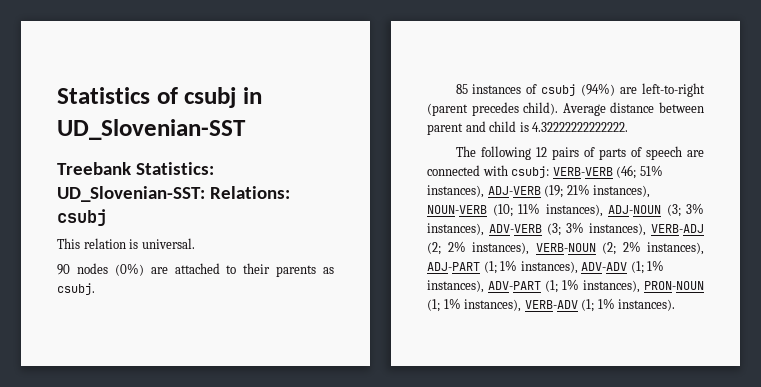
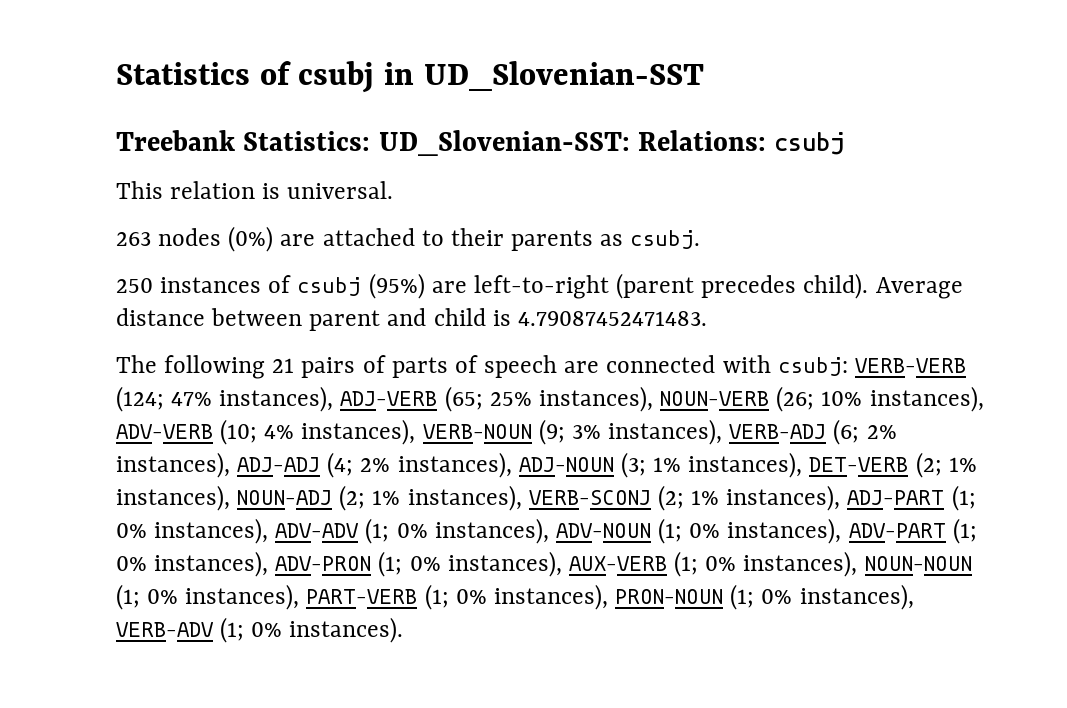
[57,264,70,275] 90 -> [116,232,151,246] 263
[455,84,468,94] 85 -> [116,278,153,293] 250
[581,83,616,96] (94%) -> [368,273,425,299] (95%)
[532,122,629,132] 4.32222222222222. -> [517,311,707,326] 4.79087452471483.
[535,147,547,157] 12 -> [272,358,295,373] 21
[616,165,663,179] [427,184,651,198] [427,203,704,217] [427,222,704,236] [427,241,641,255] (46; 51% instances), ADJ-VERB (19; 21% instances), NOUN-VERB (10; 11% instances), ADJ-NOUN (3; 3% instances), ADV-VERB (3; 3% instances), VERB-ADJ (2; 2% instances), VERB-NOUN (2; 2% -> [116,386,984,412] [116,419,897,445] [116,452,977,478] [116,485,720,511] (124; 47% instances), ADJ-VERB (65; 25% instances), NOUN-VERB (26; 10% instances), ADV-VERB (10; 4% instances), VERB-NOUN (9; 3% instances), VERB-ADJ (6; 2% instances), ADJ-ADJ (4; 2% instances), ADJ-NOUN (3; 1% instances), DET-VERB (2; 1% instances), NOUN-ADJ (2; 1% instances), VERB-SCONJ (2; 1%
[500,260,518,271] 1% -> [116,523,147,538] 0%
[647,260,665,271] [427,279,579,293] 1% instances), ADV-PART (1; 1% -> [396,518,977,544] [116,551,972,577] [116,584,487,610] 0% instances), ADV-NOUN (1; 0% instances), ADV-PART (1; 0% instances), ADV-PRON (1; 0% instances), AUX-VERB (1; 0% instances), NOUN-NOUN (1; 0% instances), PART-VERB (1; 0%
[443,298,461,309] 1% -> [761,589,793,604] 0%
[597,298,615,309] 1% -> [251,622,283,637] 0%

